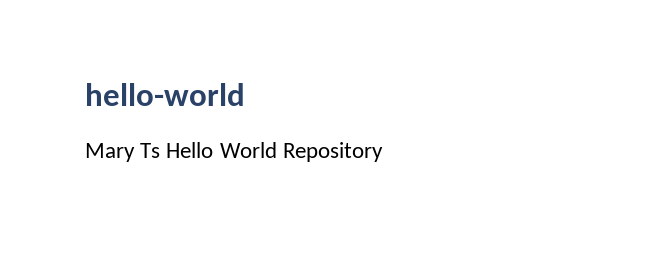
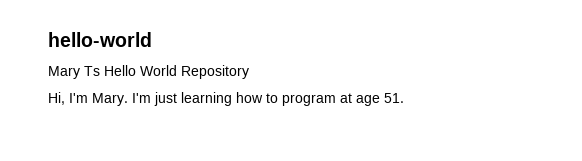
(383, 152) none -> [48,92,404,106] // Hi, I'm Mary. I'm just learning how to program at age 51.

